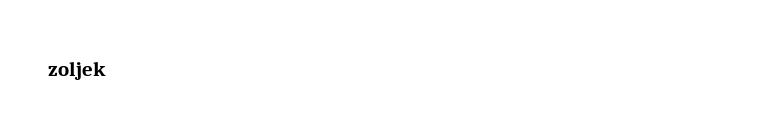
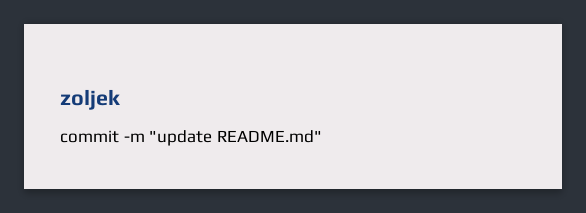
(106, 70) none -> [60,130,322,146] // commit -m "update README.md"

